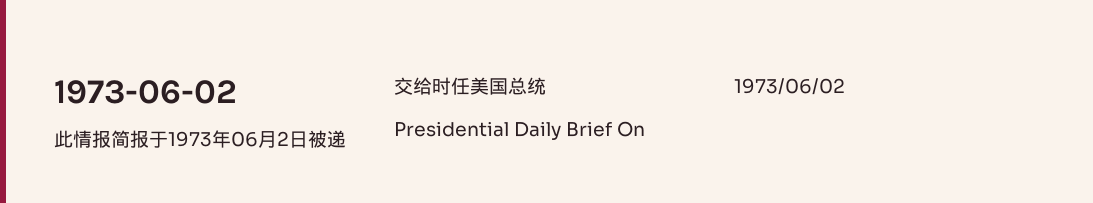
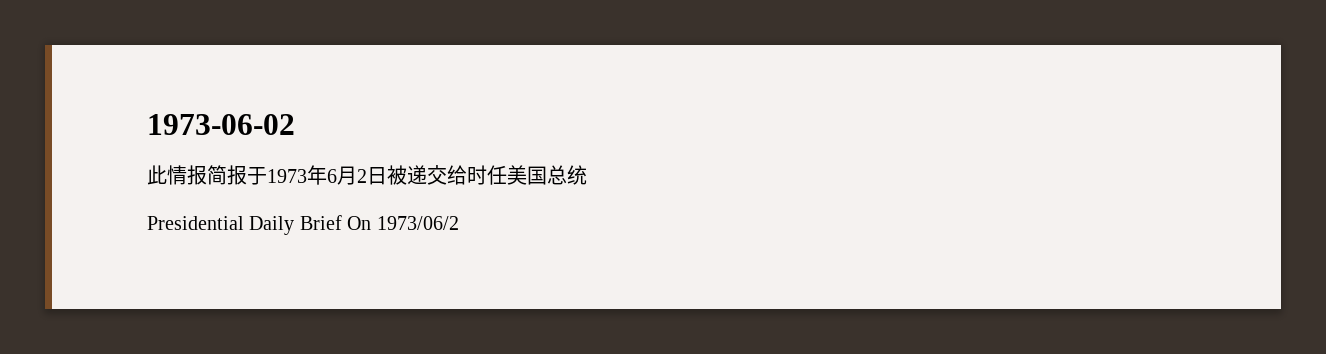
[231,131,258,147] 06 -> [327,169,337,183] 6
[734,78,845,95] 1973/06/02 -> [376,216,459,230] 1973/06/2

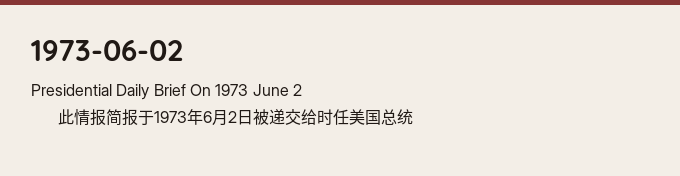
(295, 124) none -> [31,84,302,100] // Presidential Daily Brief On 1973 June 2
[147,215,459,235] // Presidential Daily Brief On 1973/06/2 -> (413, 117) none

